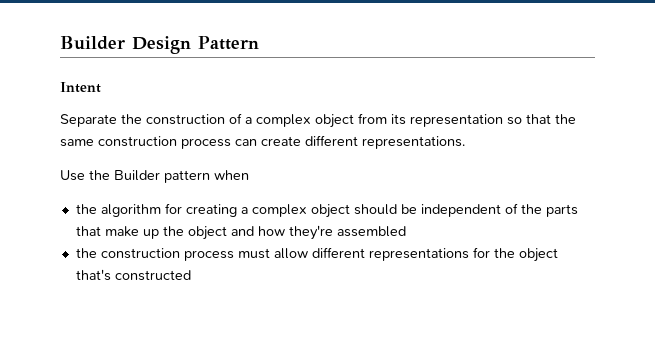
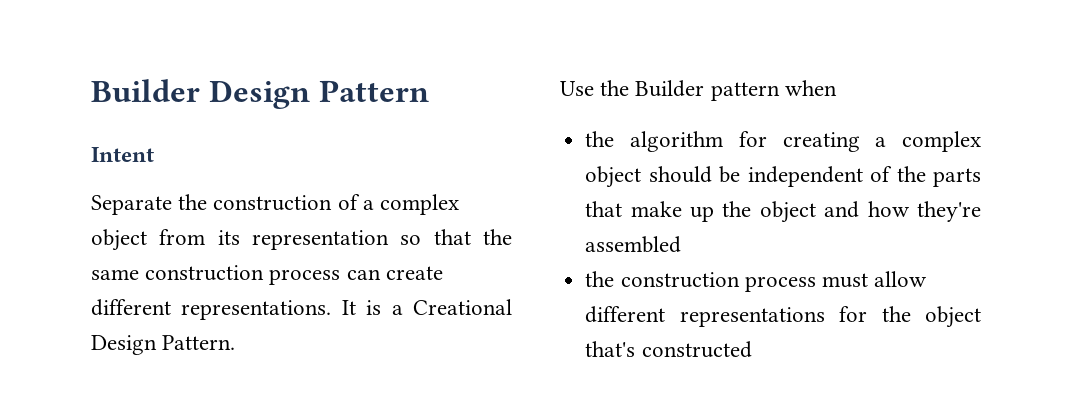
(465, 142) none -> [341,299,512,315] [91,335,236,355] It is a Creational Design Pattern.

